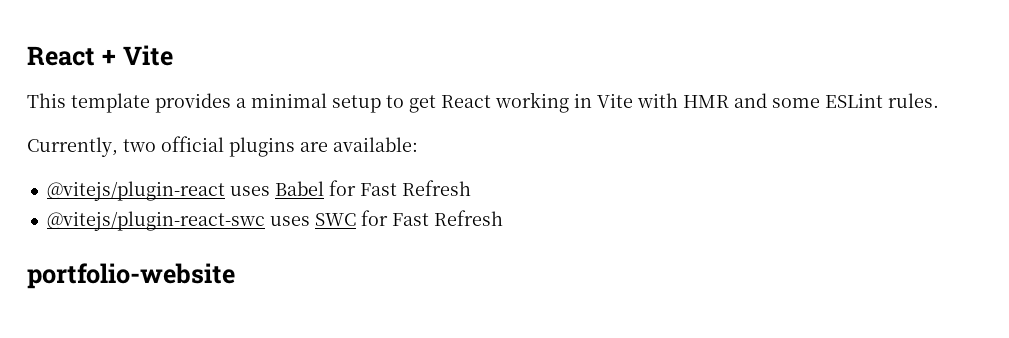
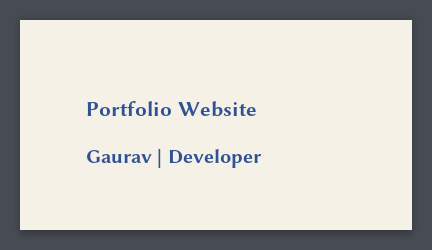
[27,45,173,66] [27,92,939,113] [27,136,418,157] [46,180,471,201] [46,210,503,231] [27,263,235,289] React + Vite // This template provides a minimal setup to get React working in Vite with HMR and some ESLint rules. // Currently, two official plugins are available: // @vitejs/plugin-react uses Babel for Fast Refresh // @vitejs/plugin-react-swc uses SWC for Fast Refresh // portfolio-website -> [86,101,257,117] [86,149,262,168] Portfolio Website // Gaurav | Developer

